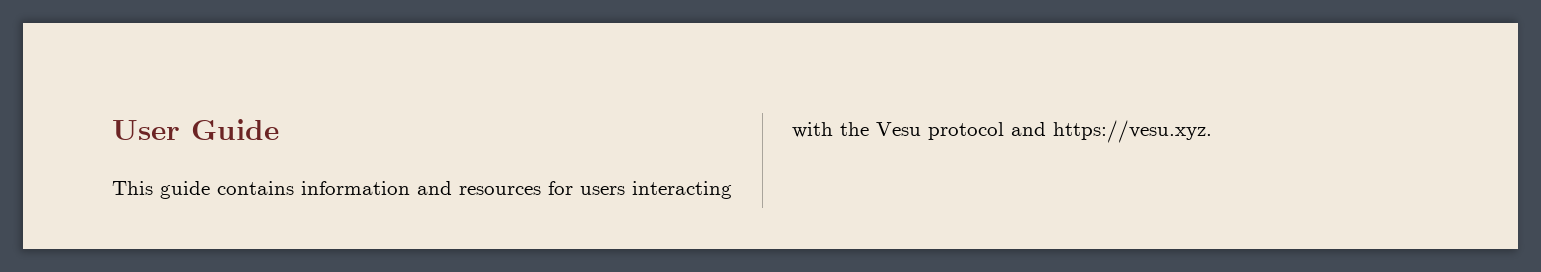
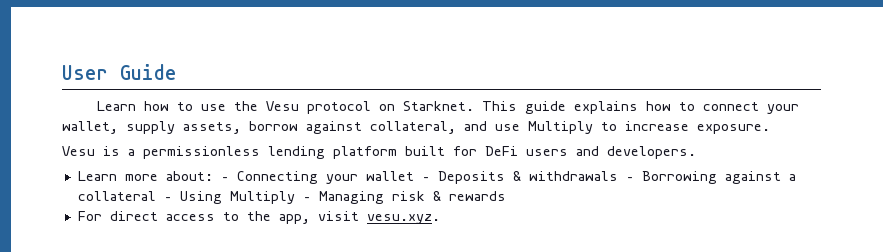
[112,181,732,199] [792,120,1212,143] This guide contains information and resources for users interacting with the Vesu protocol and https://vesu.xyz. -> [96,101,799,114] [62,121,770,134] [62,146,696,159] [77,171,796,184] [77,191,506,204] [77,211,440,224] Learn how to use the Vesu protocol on Starknet. This guide explains how to connect your wallet, supply assets, borrow against collateral, and use Multiply to increase exposure. // Vesu is a permissionless lending platform built for DeFi users and developers. // Learn more about: – Connecting your wallet – Deposits & withdrawals – Borrowing against a collateral – Using Multiply – Managing risk & rewards // For direct access to the app, visit vesu.xyz.

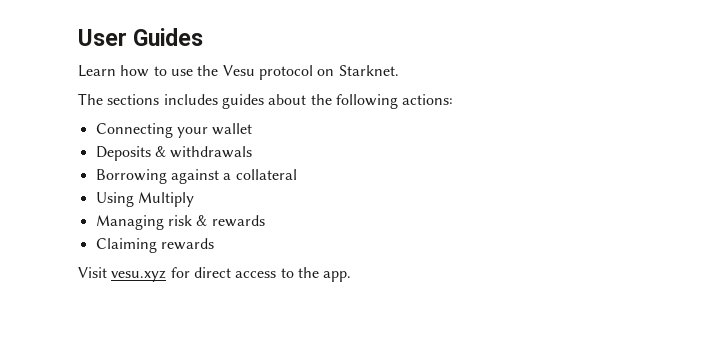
[120,64,177,80] Guide -> [133,28,204,46] Guides
[481,101,799,114] [62,121,770,134] [62,146,696,159] [77,171,229,181] This guide explains how to connect your wallet, supply assets, borrow against collateral, and use Multiply to increase exposure. // Vesu is a permissionless lending platform built for DeFi users and developers. // Learn more about: – -> [78,93,454,109] // The sections includes guides about the following actions: //
[421,177,430,181] – -> (253, 129) //
[625,177,634,181] – -> (253, 152) //
[163,197,172,201] – -> (297, 174) //
[302,197,311,201] – -> (194, 199) //
[77,211,102,221] For -> [95,238,214,253] [78,267,190,282] Claiming rewards // Visit vesu.xyz for
[278,211,440,224] app, visit vesu.xyz. -> [323,271,352,282] app.

